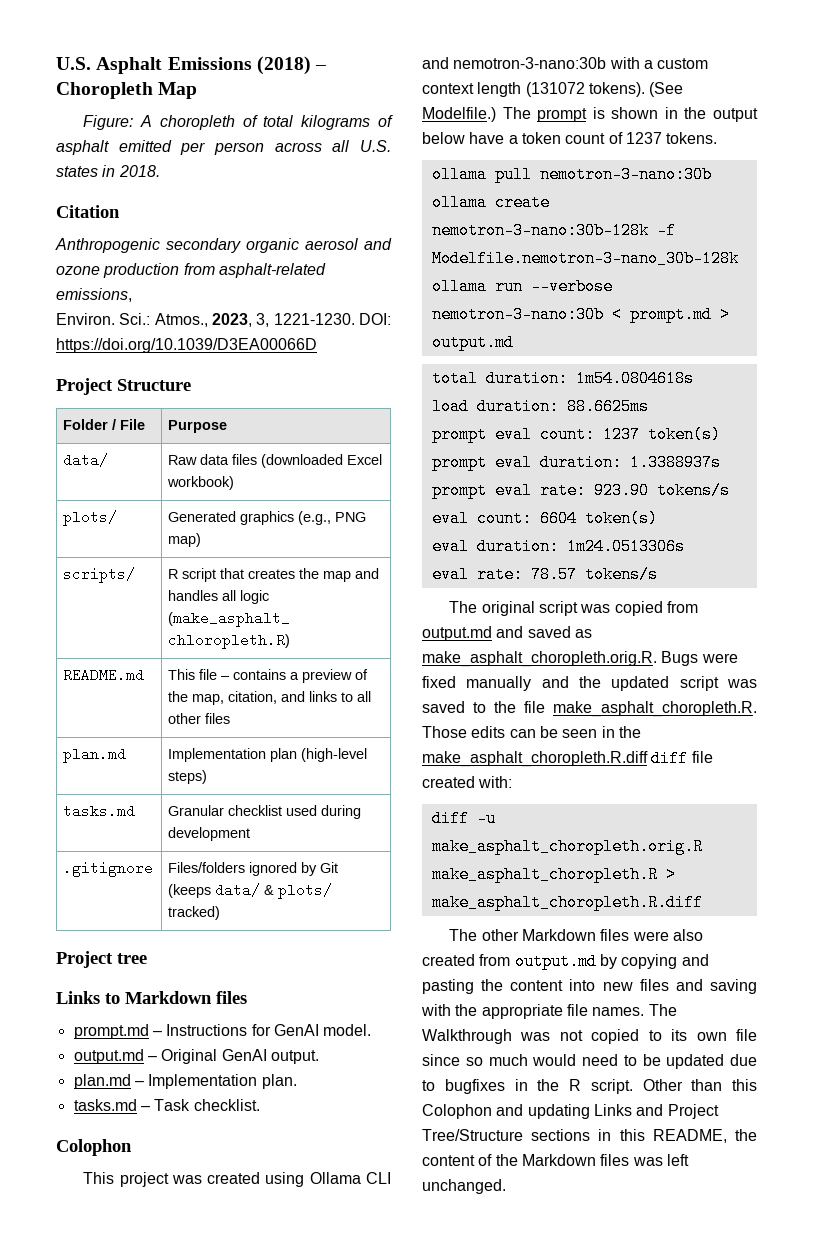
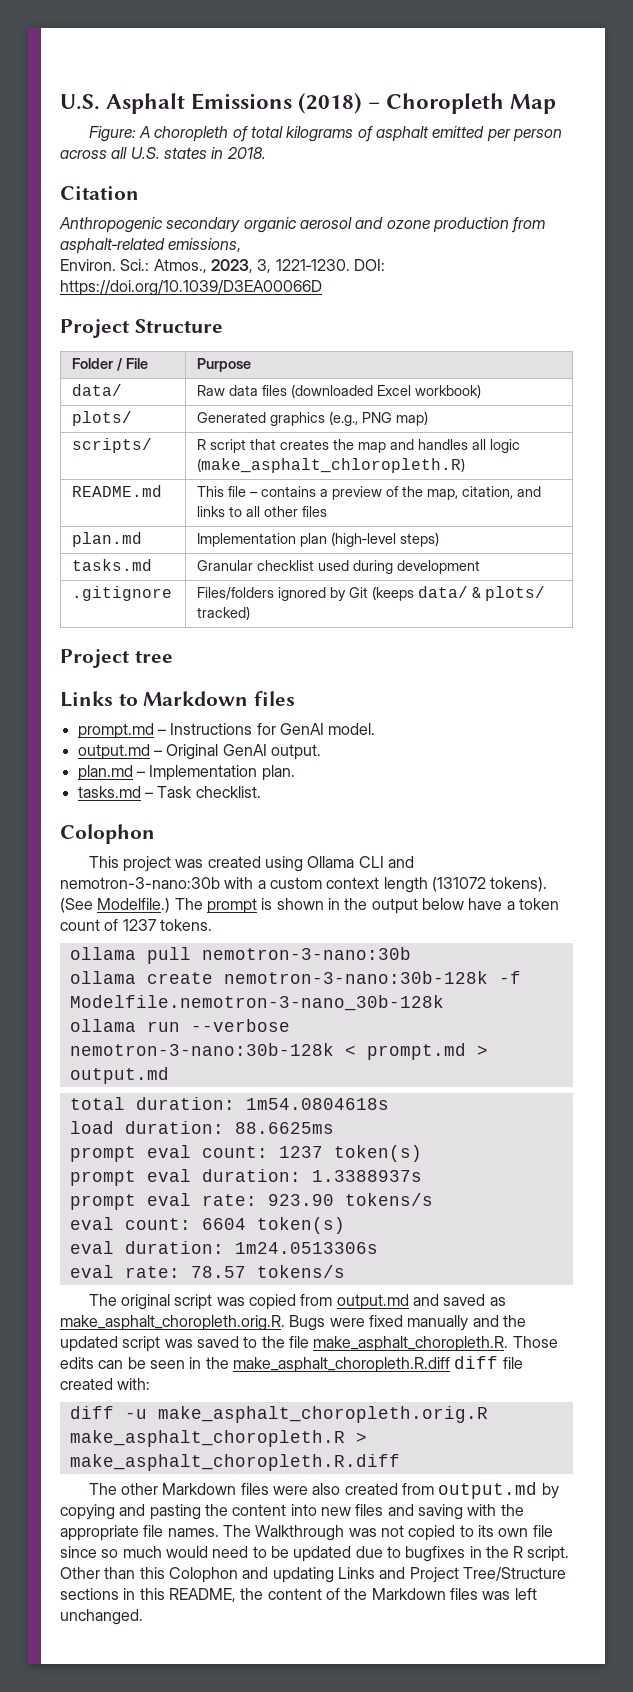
[431,306,604,323] nemotron-3-nano:30b -> [69,1043,334,1056] nemotron-3-nano:30b-128k

